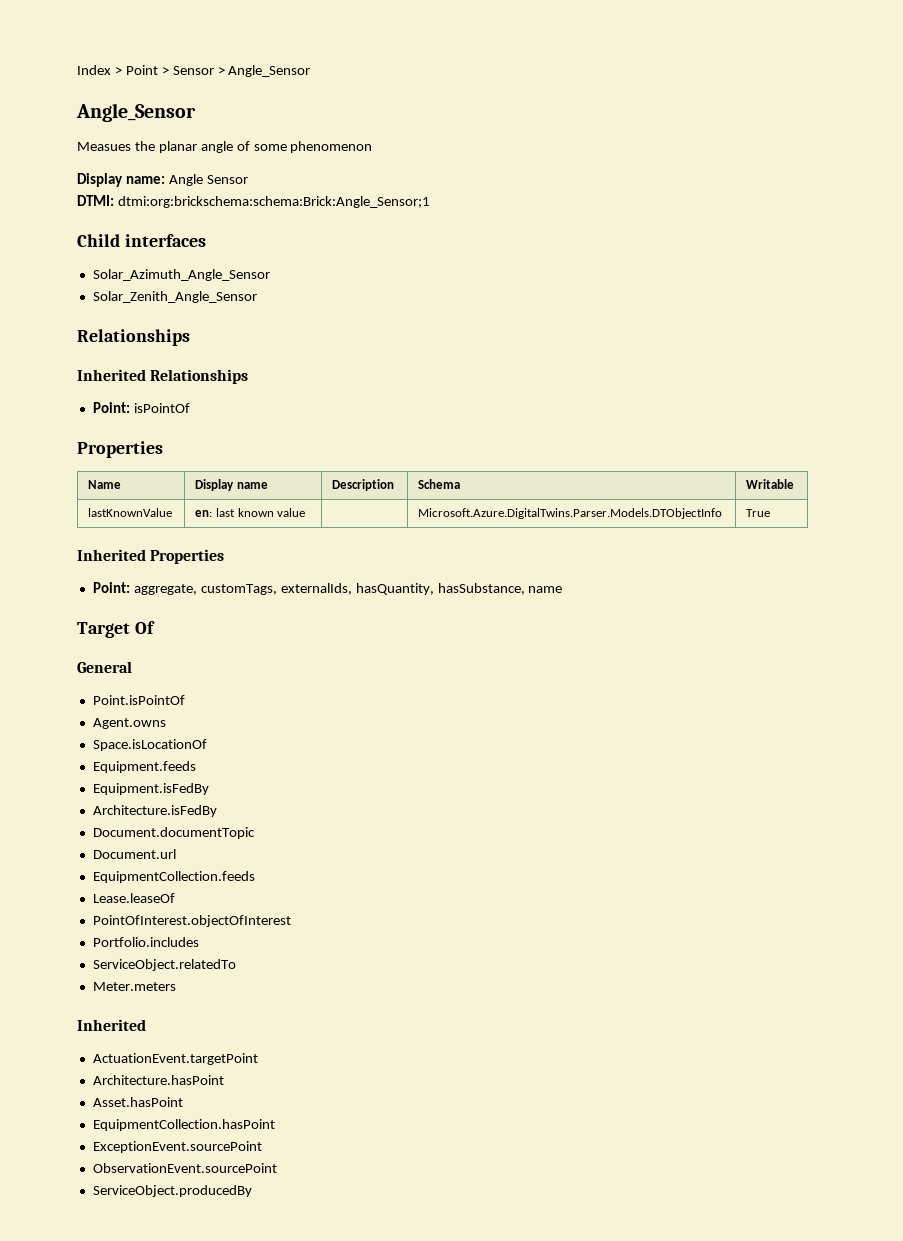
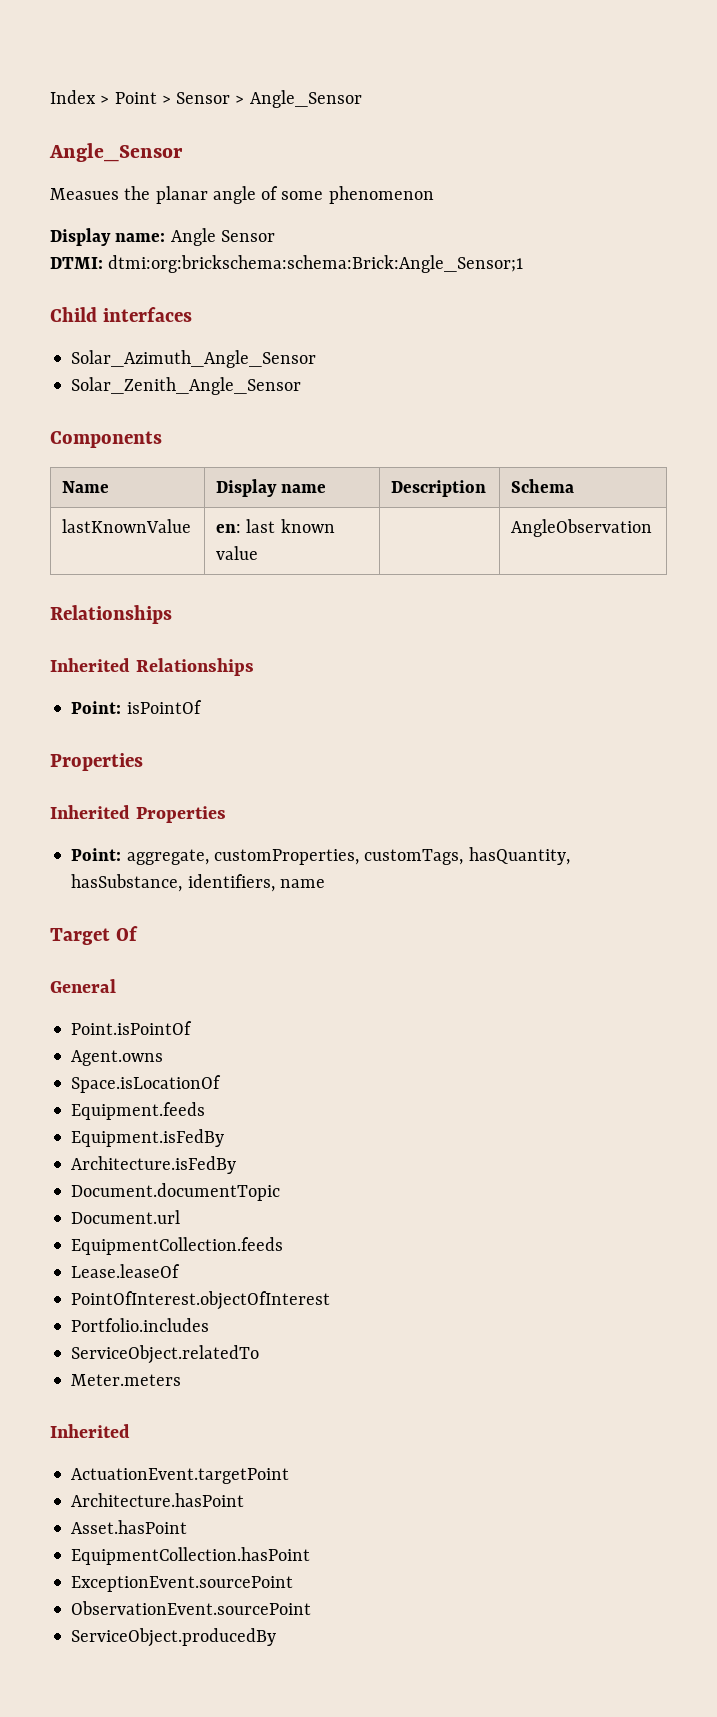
(257, 297) none -> [50,431,162,448] [62,481,110,493] [216,479,327,497] [391,480,487,497] [511,479,575,493] [62,519,192,533] [216,519,335,533] [216,546,259,560] [511,519,653,537] // Components // Name | Display name | Description | Schema // lastKnownValue | en: last known value | | AngleObservation
[88,480,122,489] [195,479,268,491] [332,479,395,491] [418,479,461,489] [746,479,795,489] [88,508,173,517] [195,508,306,517] [418,508,723,519] [746,509,771,517] // Name | Display name | Description | Schema | Writable // lastKnownValue | en: last known value | | Microsoft.Azure.DigitalTwins.Parser.Models.DTObjectInfo | True -> (143, 762) none
[200,583,352,595] customTags, externalIds, -> [213,849,464,865] customProperties, customTags,
(525, 589) none -> [187,874,275,892] identifiers,

